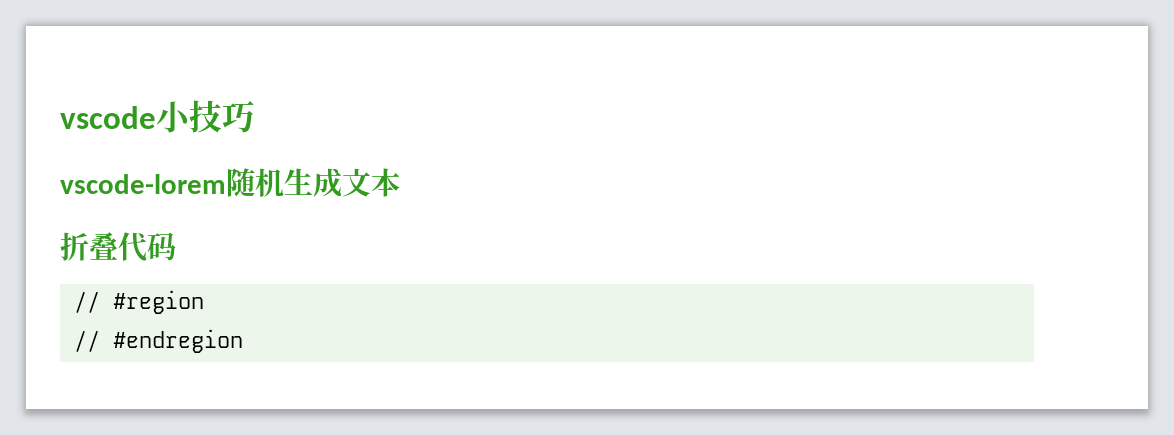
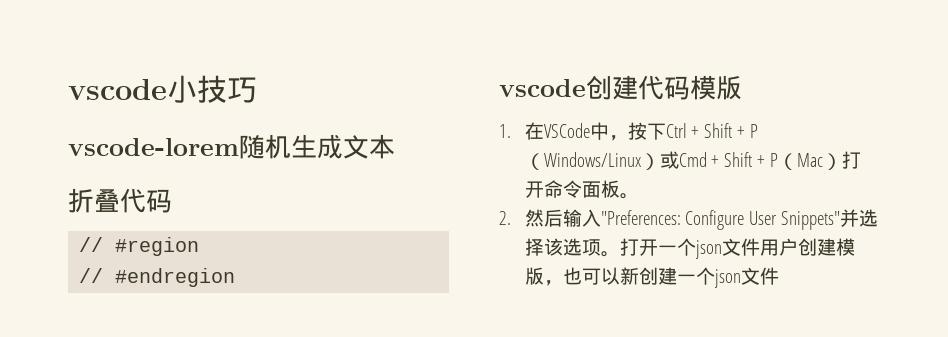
(243, 341) none -> [499,75,742,100] [499,122,759,141] [524,151,862,170] [524,180,639,199] [499,209,879,230] [524,238,855,259] [524,267,779,288] // vscode创建代码模版 // 1.在VSCode中，按下Ctrl + Shift + P（Windows/Linux）或Cmd + Shift + P（Mac）打开命令面板。 // 2.然后输入"Preferences: Configure User Snippets"并选择该选项。打开一个json文件用户创建模版，也可以新创建一个json文件

